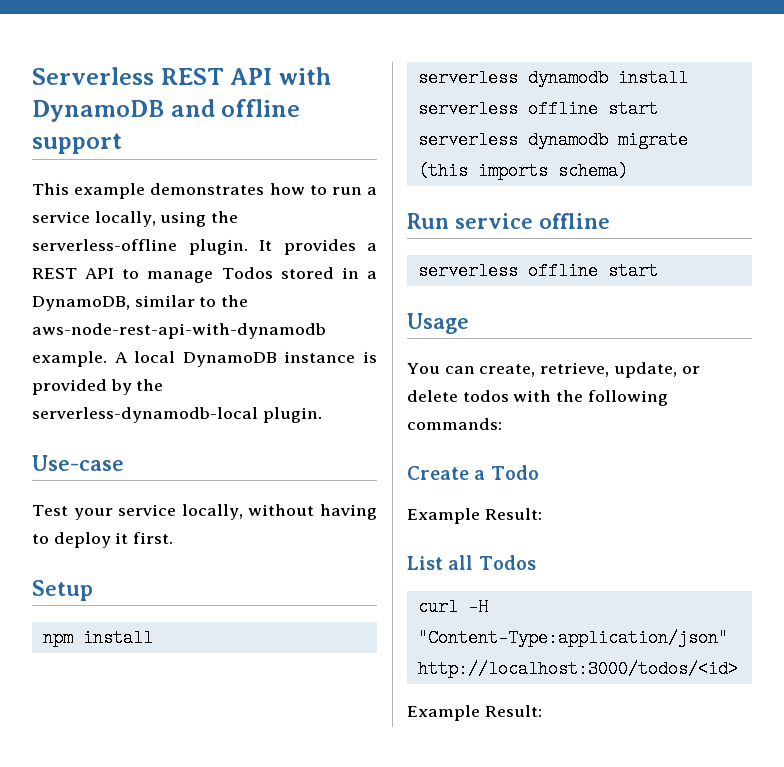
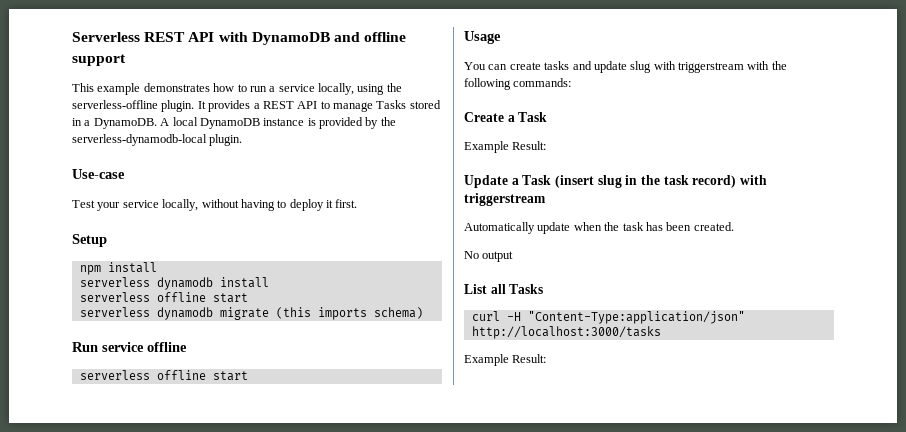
[221,267,273,279] Todos -> [376,100,407,109] Tasks
[32,295,249,311] [32,323,326,339] [32,351,107,367] DynamoDB, similar to the aws-node-rest-api-with-dynamodb example. -> [93,118,157,129] DynamoDB.
[479,362,700,378] [407,390,509,402] create, retrieve, update, or delete todos -> [509,61,744,73] create tasks and update slug with triggerstream
[490,465,539,480] [407,508,542,524] Todo // Example Result: -> [518,112,548,122] [464,141,547,153] [464,175,767,188] [464,193,546,206] [464,222,734,234] [464,251,514,262] Task // Example Result: // Update a Task (insert slug in the task record) with triggerstream // Automatically update when the task has been created. // No output
[478,555,536,570] Todos -> [509,284,544,294] Tasks
[417,660,738,678] http://localhost:3000/todos/<id> -> [471,326,661,339] http://localhost:3000/tasks

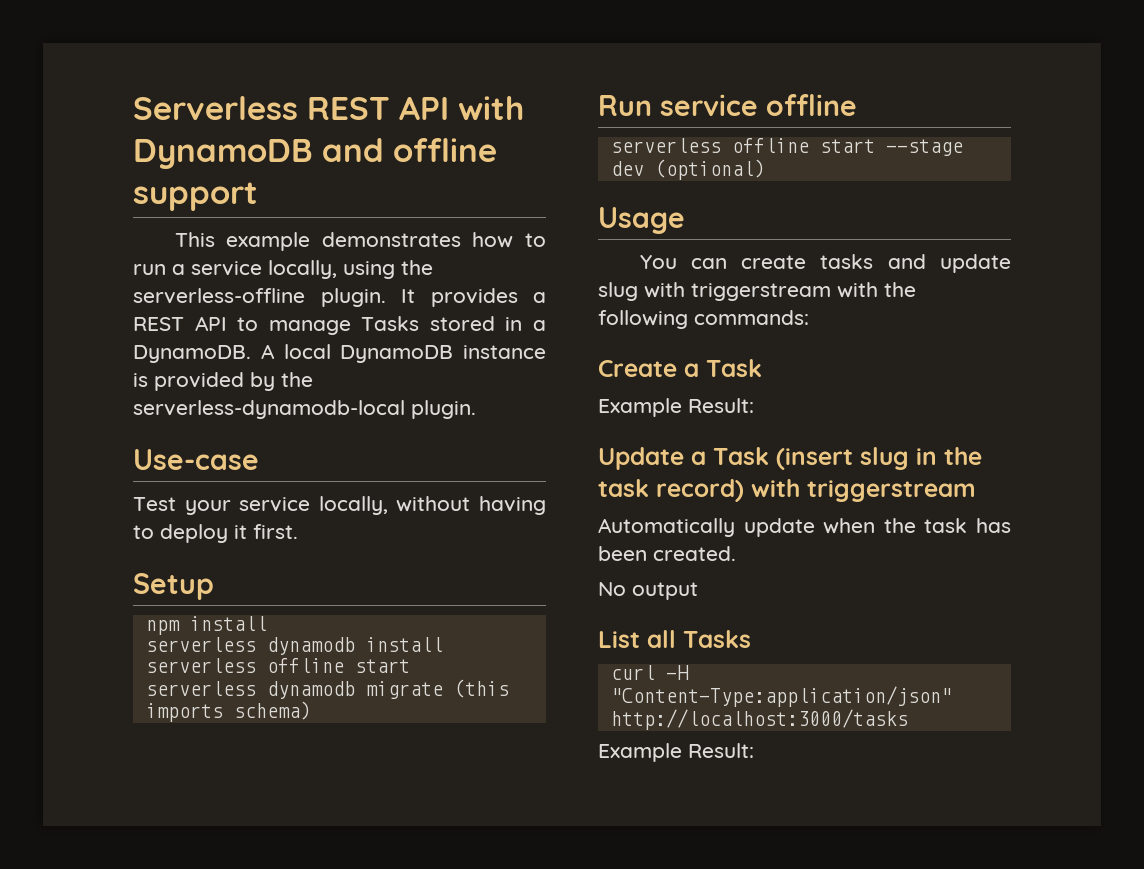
(248, 376) none -> [885,139,963,156] [610,159,765,180] --stage dev (optional)

